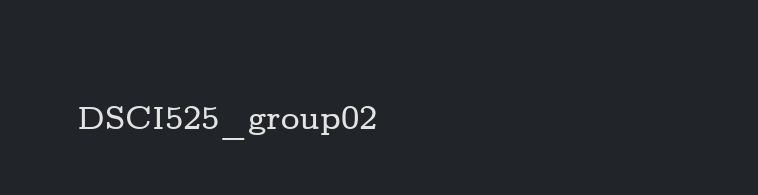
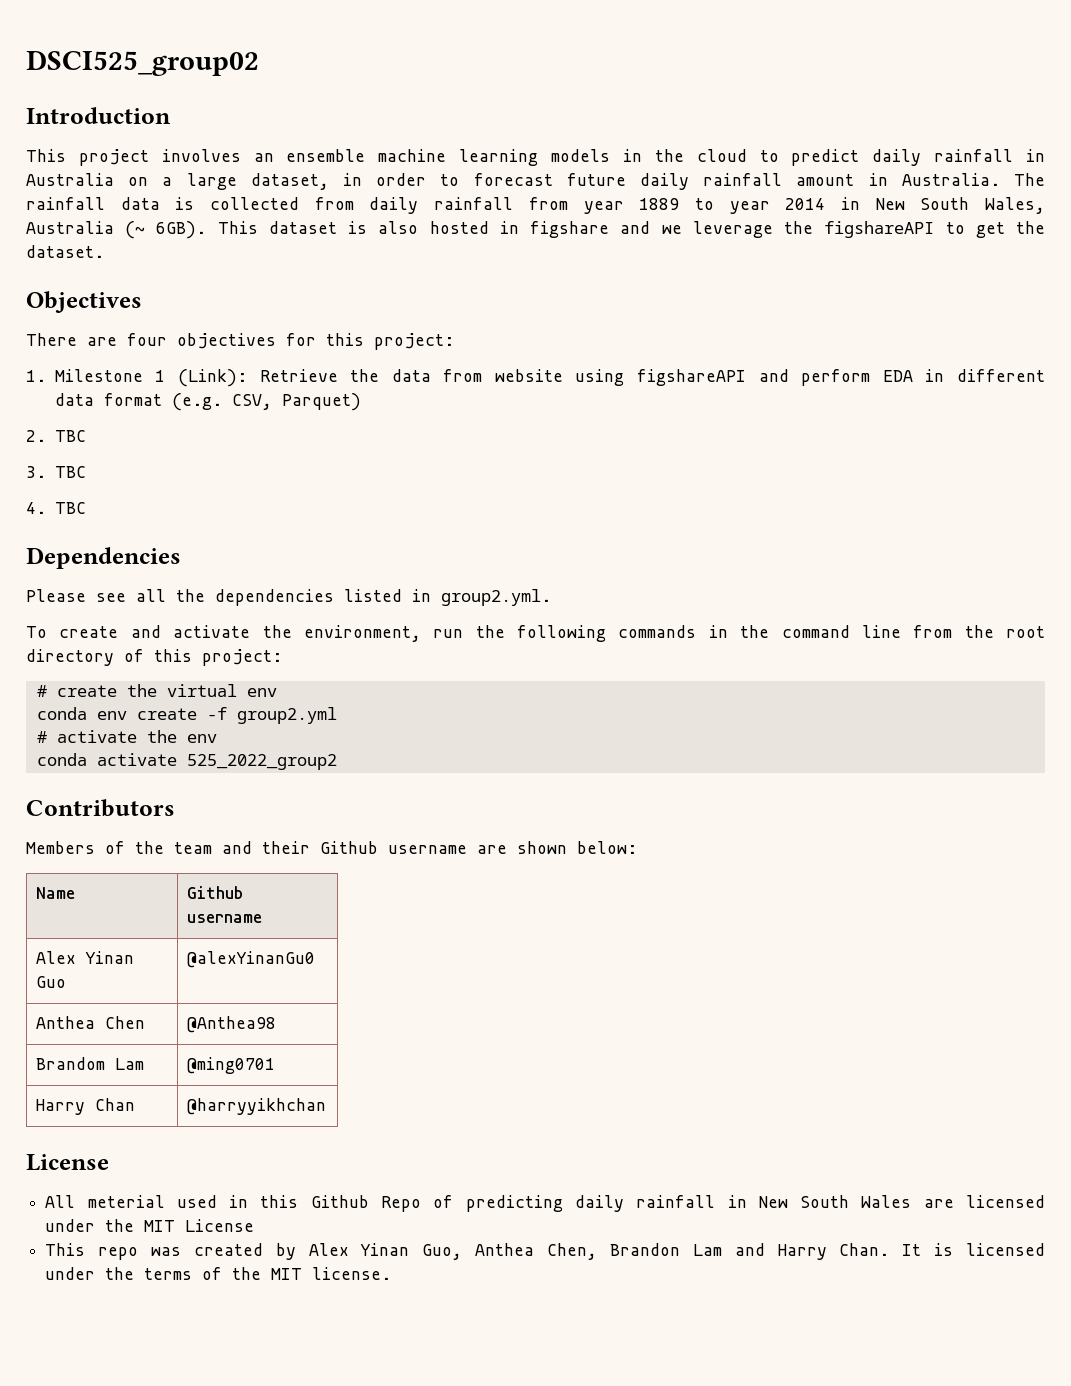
(377, 123) none -> [26,107,171,124] [26,149,1045,166] [26,173,1046,190] [26,197,1045,214] [26,221,1046,239] [26,245,104,258] [26,291,142,313] [26,333,454,350] [26,369,1045,387] [54,393,361,411] [26,430,86,442] [26,466,86,478] [26,502,86,514] [26,547,181,569] [26,589,551,606] [26,625,1045,642] [26,649,282,666] [36,684,277,697] [36,707,337,724] [36,730,217,743] [36,753,337,770] [26,799,175,817] [26,841,637,854] [36,887,76,899] [187,886,244,899] [187,914,263,923] [36,951,135,964] [36,976,67,988] [187,951,316,968] [36,1016,146,1029] [187,1016,277,1033] [36,1057,145,1070] [187,1057,276,1074] [36,1098,136,1115] [187,1098,327,1115] [26,1154,109,1171] [45,1195,1045,1212] [45,1219,255,1232] [45,1243,1045,1260] [45,1267,392,1280] // Introduction // This project involves an ensemble machine learning models in the cloud to predict daily rainfall in Australia on a large dataset, in order to forecast future daily rainfall amount in Australia. The rainfall data is collected from daily rainfall from year 1889 to year 2014 in New South Wales, Australia (~ 6GB). This dataset is also hosted in figshare and we leverage the figshareAPI to get the dataset. // Objectives // There are four objectives for this project: // 1. Milestone 1 (Link): Retrieve the data from website using figshareAPI and perform EDA in different data format (e.g. CSV, Parquet) // 2. TBC // 3. TBC // 4. TBC // Dependencies // Please see all the dependencies listed in group2.yml. // To create and activate the environment, run the following commands in the command line from the root directory of this project: // # create the virtual env // conda env create -f group2.yml // # activate the env // conda activate 525_2022_group2 // Contributors // Members of the team and their Github username are shown below: // Name | Github username // Alex Yinan Guo | @alexYinanGu0 // Anthea Chen | @Anthea98 // Brandom Lam | @ming0701 // Harry Chan | @harryyikhchan // License // All meterial used in this Github Repo of predicting daily rainfall in New South Wales are licensed under the MIT License // This repo was created by Alex Yinan Guo, Anthea Chen, Brandon Lam and Harry Chan. It is licensed under the terms of the MIT license.

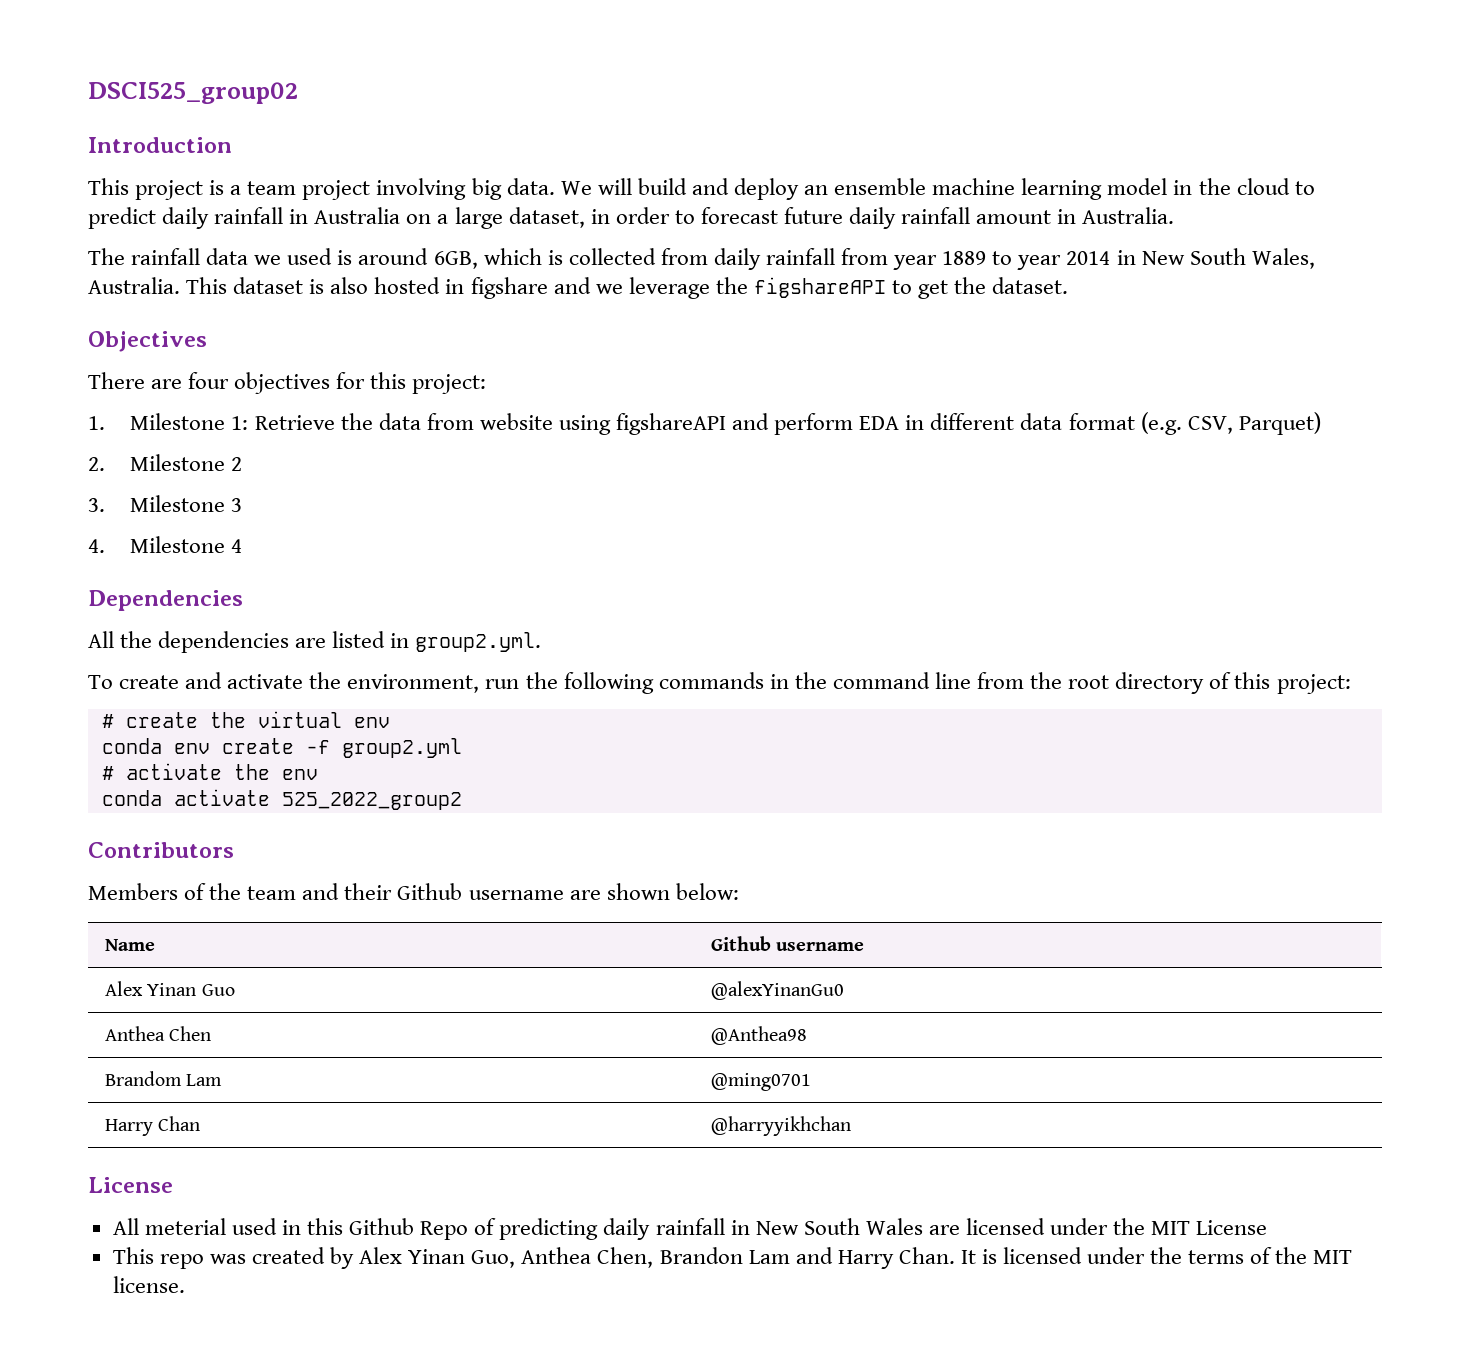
[161,149,241,162] involves -> [209,178,799,200] is a team project involving big data. We will build and deploy
[551,149,611,162] models -> [1107,178,1168,195] model
(1000, 179) none -> (1175, 215) //
(160, 203) none -> [254,248,542,269] we used is around 6GB, which
[26,221,207,239] Australia (~ 6GB). -> [88,277,180,294] Australia.
[155,369,247,387] 1 (Link): -> [231,416,249,430] 1:
[54,430,86,442] TBC -> [130,454,243,471] Milestone 2
[54,466,86,478] TBC -> [130,495,243,512] Milestone 3
[54,502,86,514] TBC -> [130,536,243,553] Milestone 4
[26,589,166,602] Please see all -> [88,631,114,648] All
(334, 597) none -> [295,638,327,648] are

